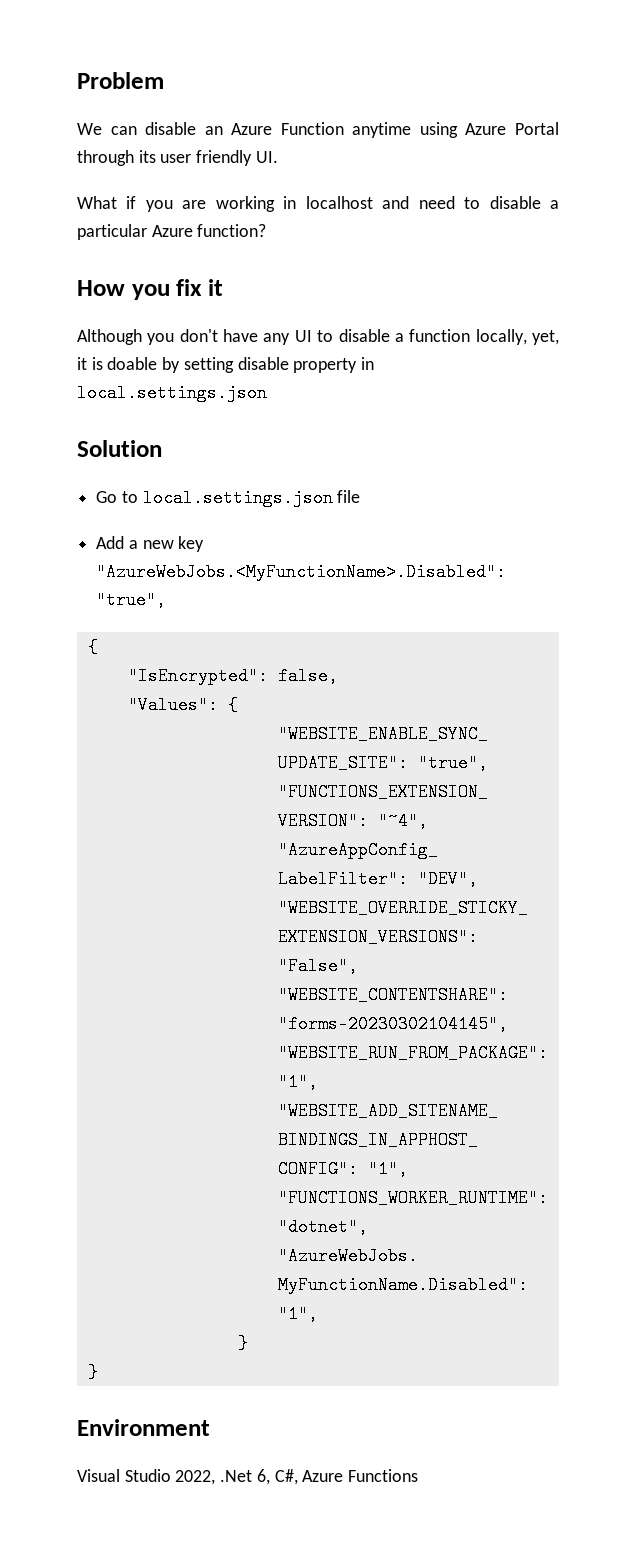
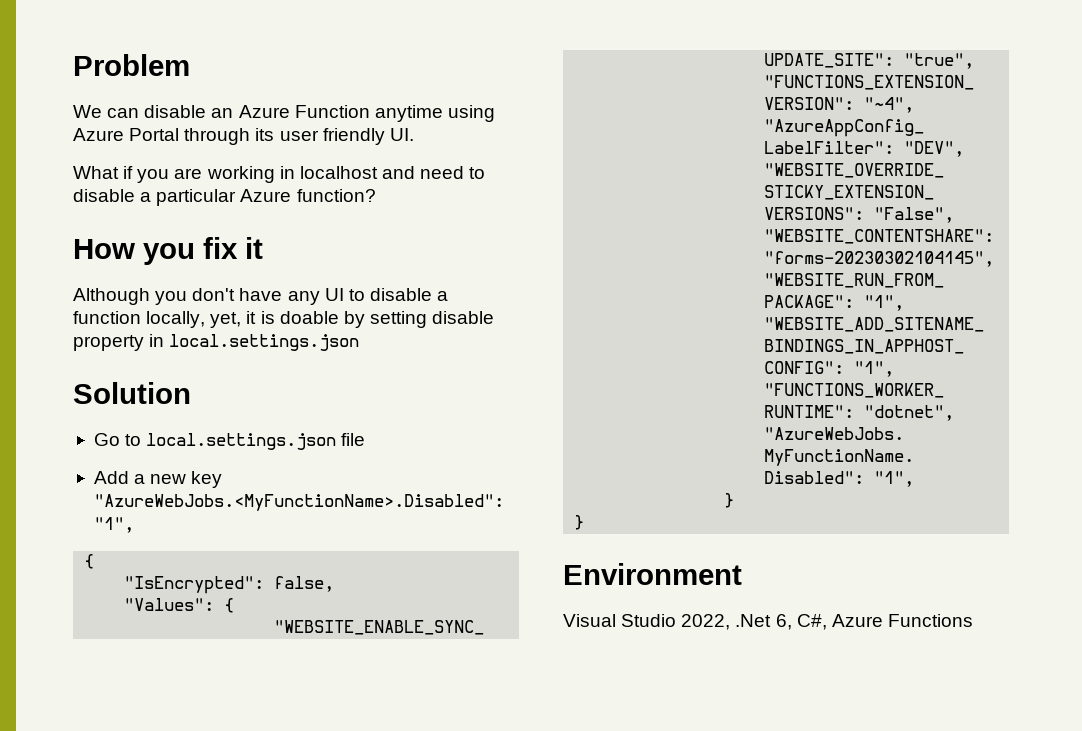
[96,591,167,609] "true", -> [93,517,134,533] "1",

